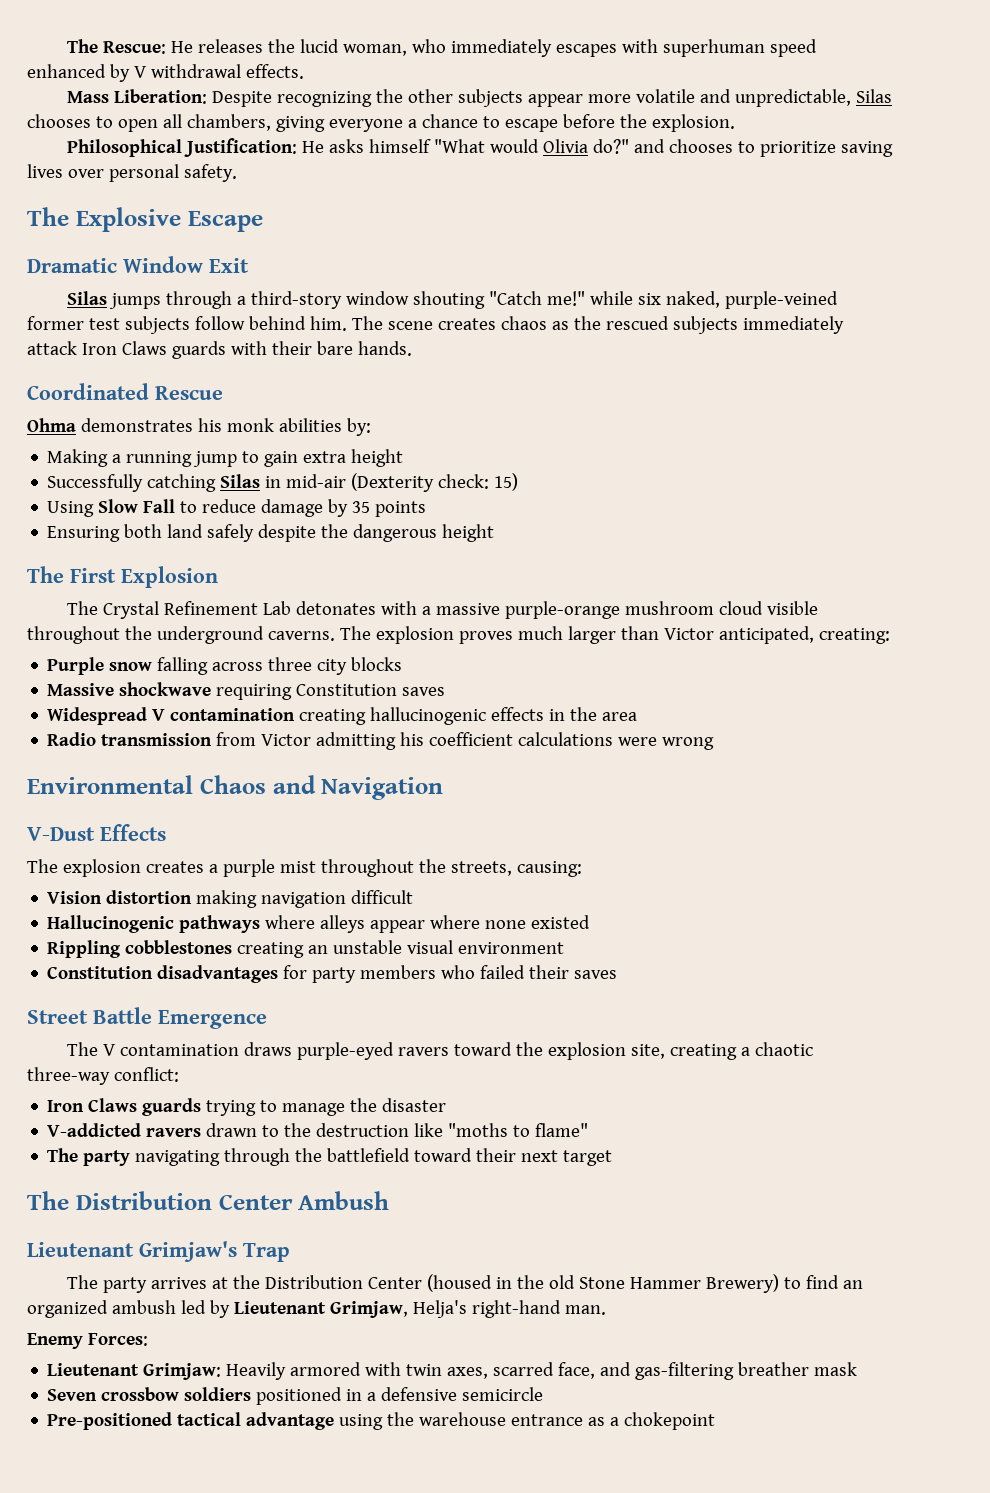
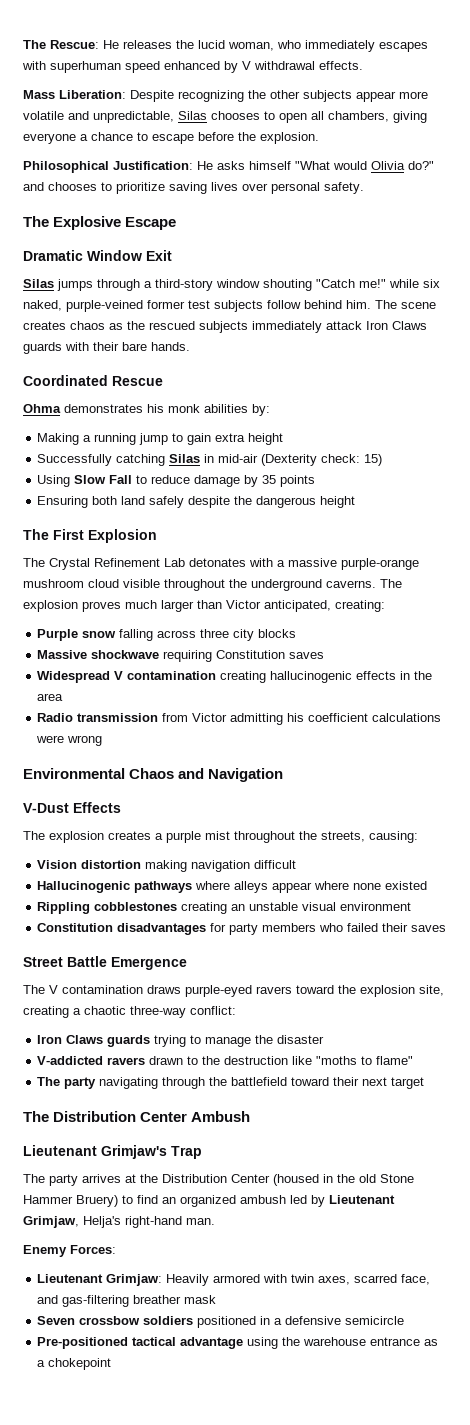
[705,1274,779,1293] Brewery) -> [76,1195,118,1207] Bruery)

